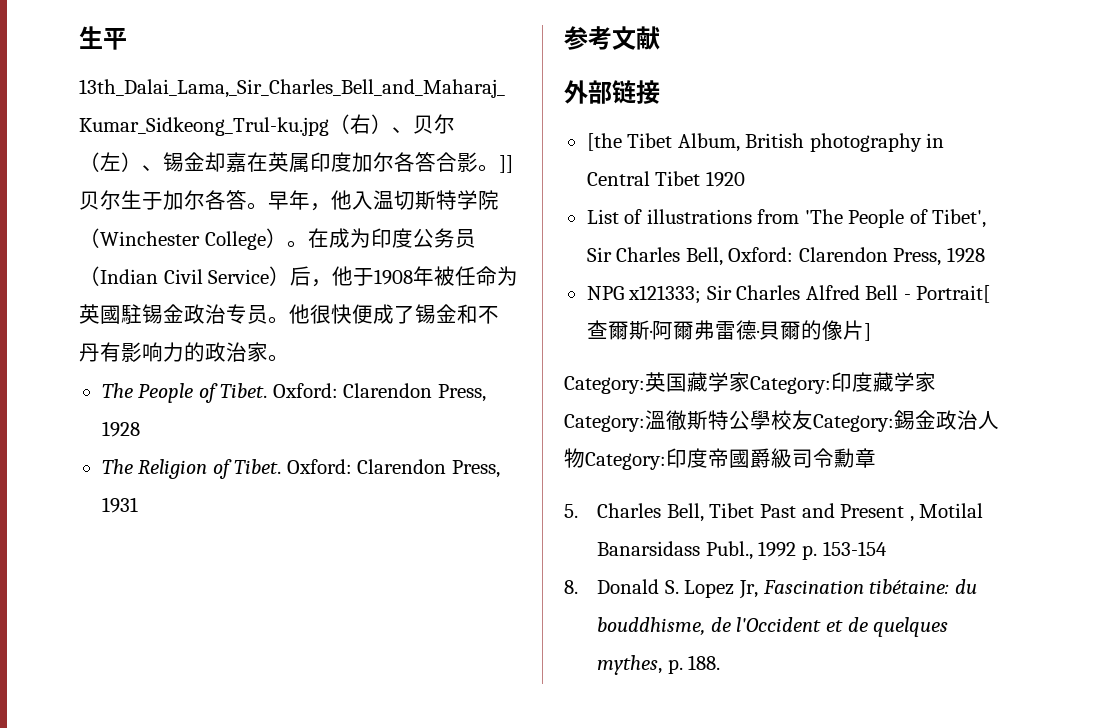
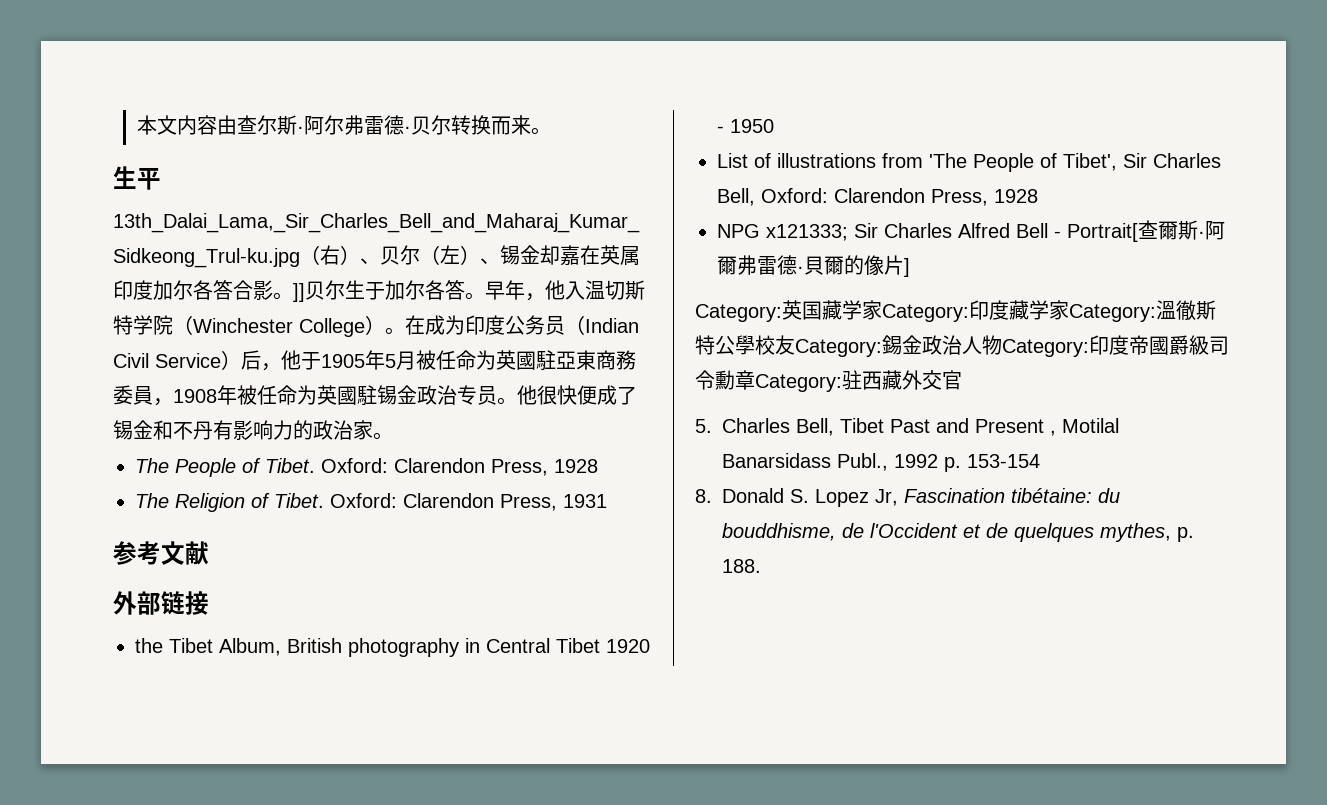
(79, 37) none -> [137,115,552,135] 本文内容由查尔斯·阿尔弗雷德·贝尔转换而来。 //
(375, 277) none -> [321,350,636,371] [113,385,173,406] 1905年5月被任命为英國駐亞東商務委員，
[586,133,622,151] [the -> [135,638,163,653] the
(745, 179) none -> [717,119,774,133] - 1950
(876, 458) none -> [755,370,962,392] Category:驻西藏外交官

